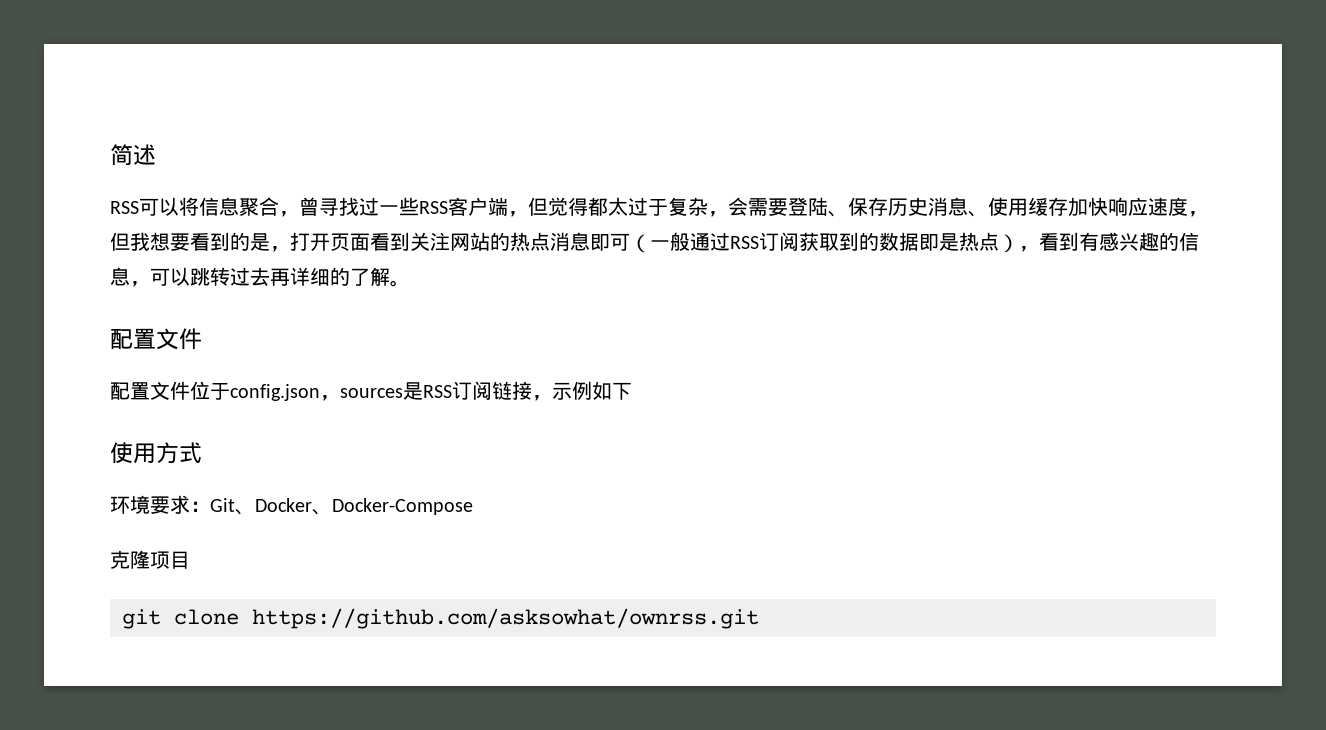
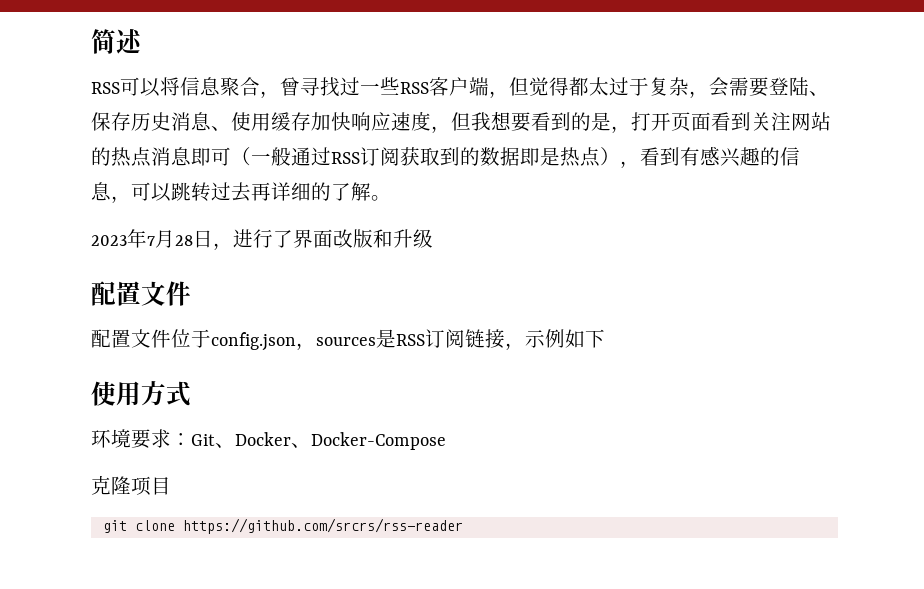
(410, 283) none -> [91,229,433,250] // 2023年7月28日，进行了界面改版和升级
[252,608,759,629] https://github.com/asksowhat/ownrss.git -> [182,518,463,534] https://github.com/srcrs/rss-reader

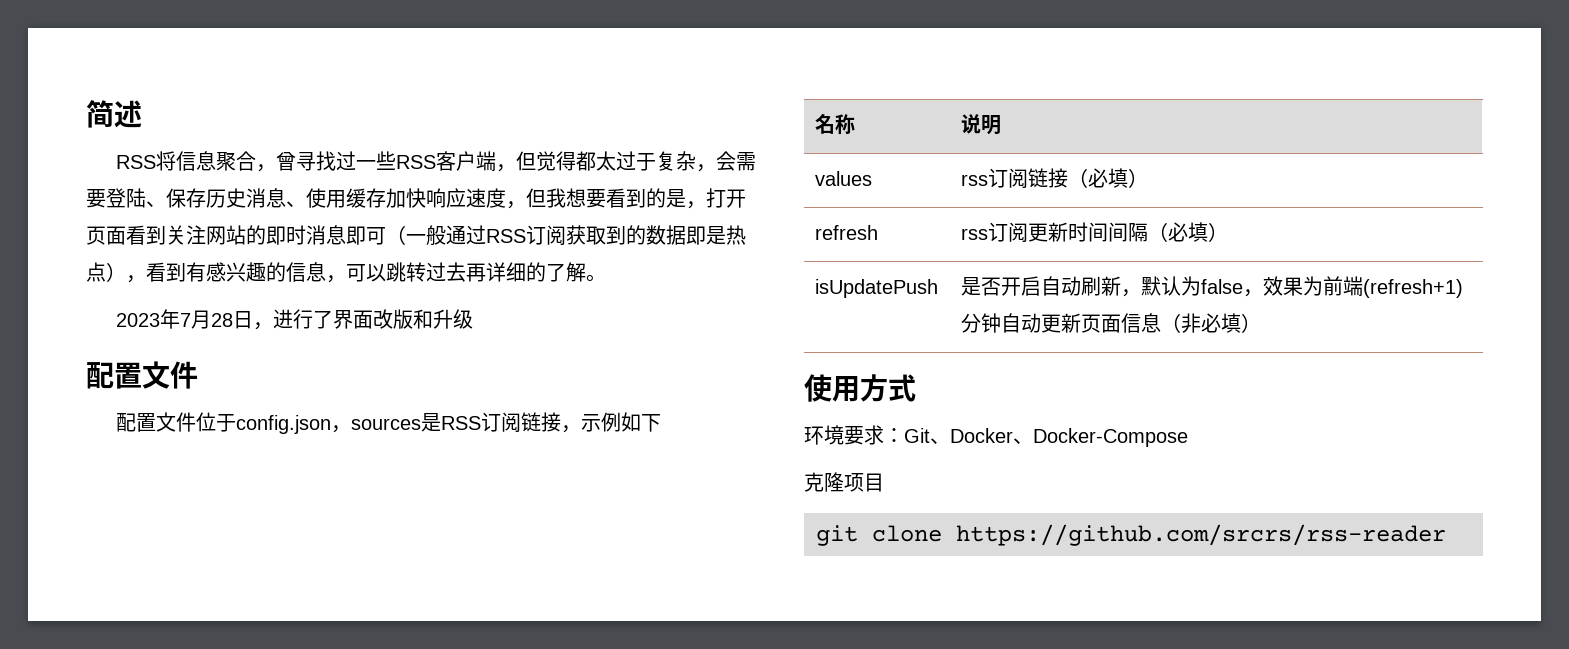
[120,77,160,97] 可以 -> (157, 162) none
[111,147,151,167] 热点 -> [266,225,306,245] 即时
(605, 338) none -> [815,114,856,135] [961,114,1002,135] [815,171,873,186] [961,168,1149,188] [815,225,879,240] [961,222,1229,242] [815,279,939,298] [961,276,1464,298] [961,313,1262,333] // 名称 | 说明 // values | rss订阅链接（必填） // refresh | rss订阅更新时间间隔（必填） // isUpdatePush | 是否开启自动刷新，默认为false，效果为前端(refresh+1)分钟自动更新页面信息（非必填）

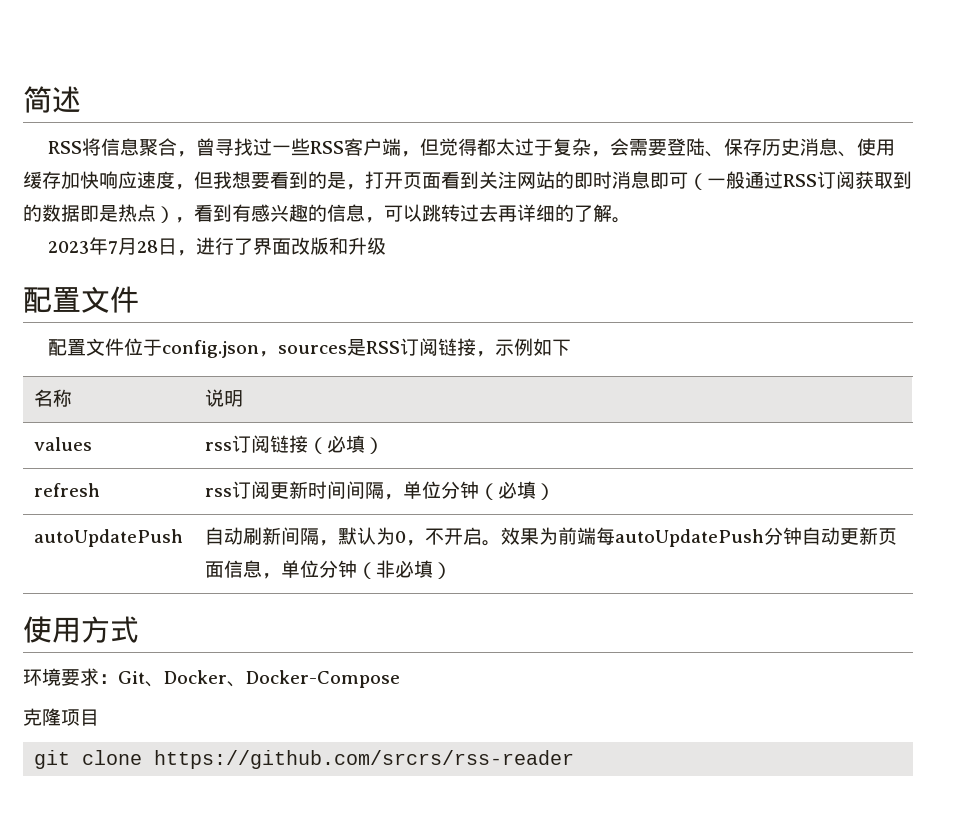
[1148,222,1229,242] [815,279,939,298] [961,276,1042,296] （必填） // isUpdatePush | 是否开启 -> [383,481,555,500] [33,529,183,547] ，单位分钟（必填） // autoUpdatePush |
(1122, 286) none -> [280,527,319,545] 间隔
[1201,279,1264,297] false， -> [394,527,501,546] 0，不开启。
[1363,279,1464,298] (refresh+1) -> [595,527,764,547] 每autoUpdatePush
(1162, 323) none -> [261,560,357,579] ，单位分钟

